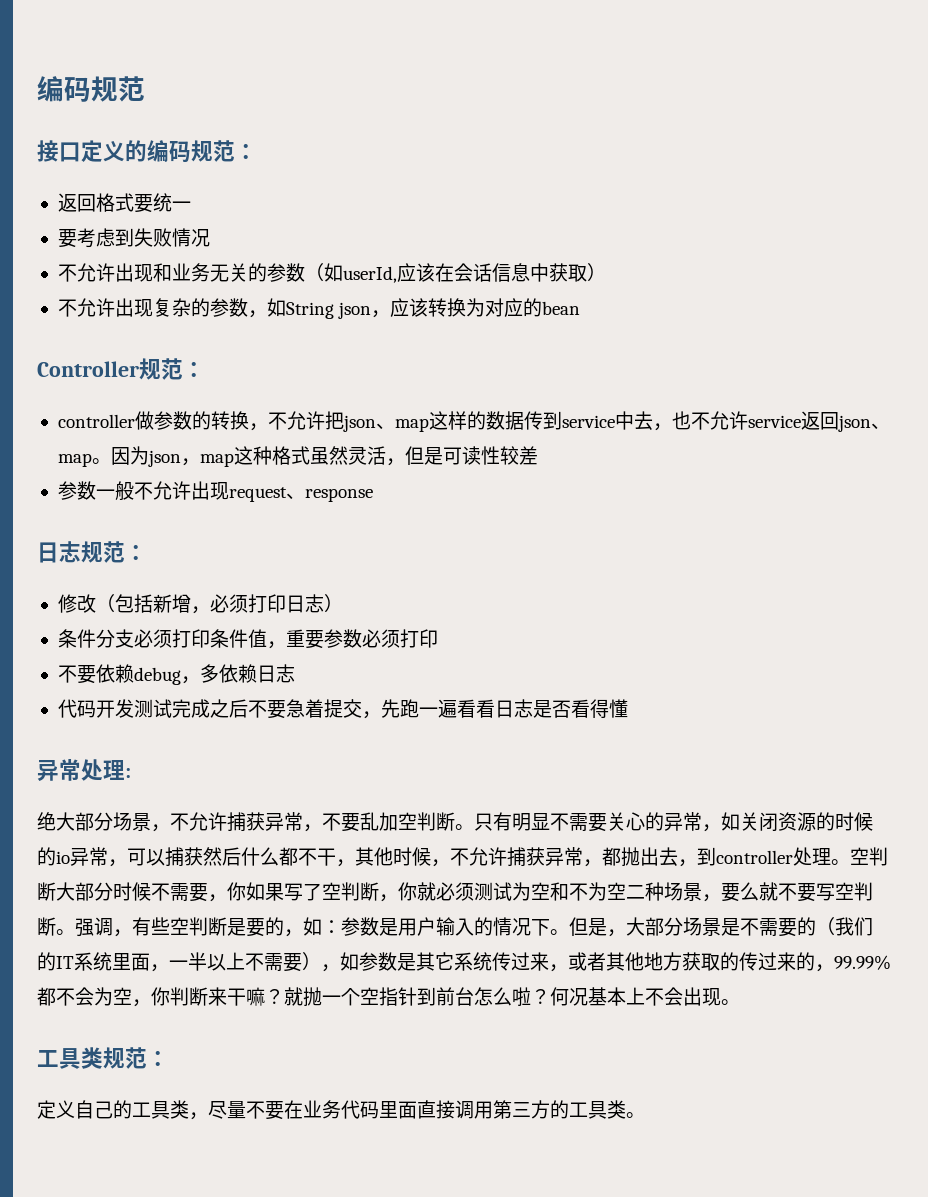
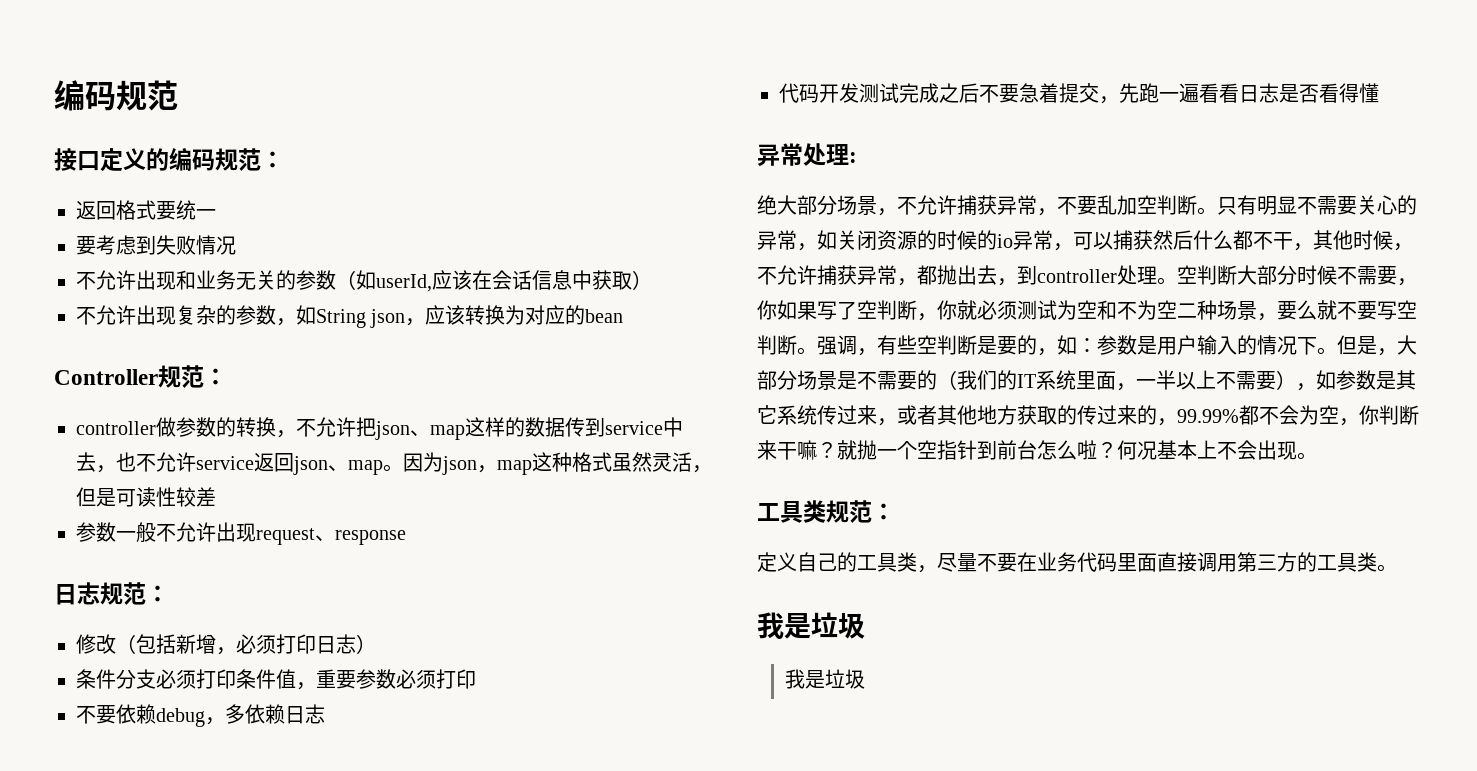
(645, 1115) none -> [757,612,865,639] [784,669,865,689] // 我是垃圾 // 我是垃圾

